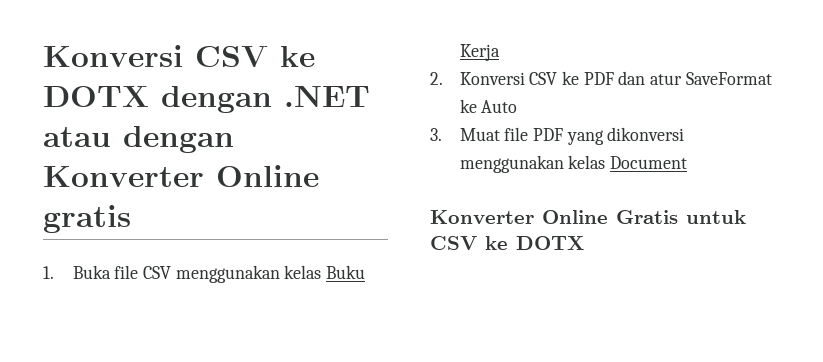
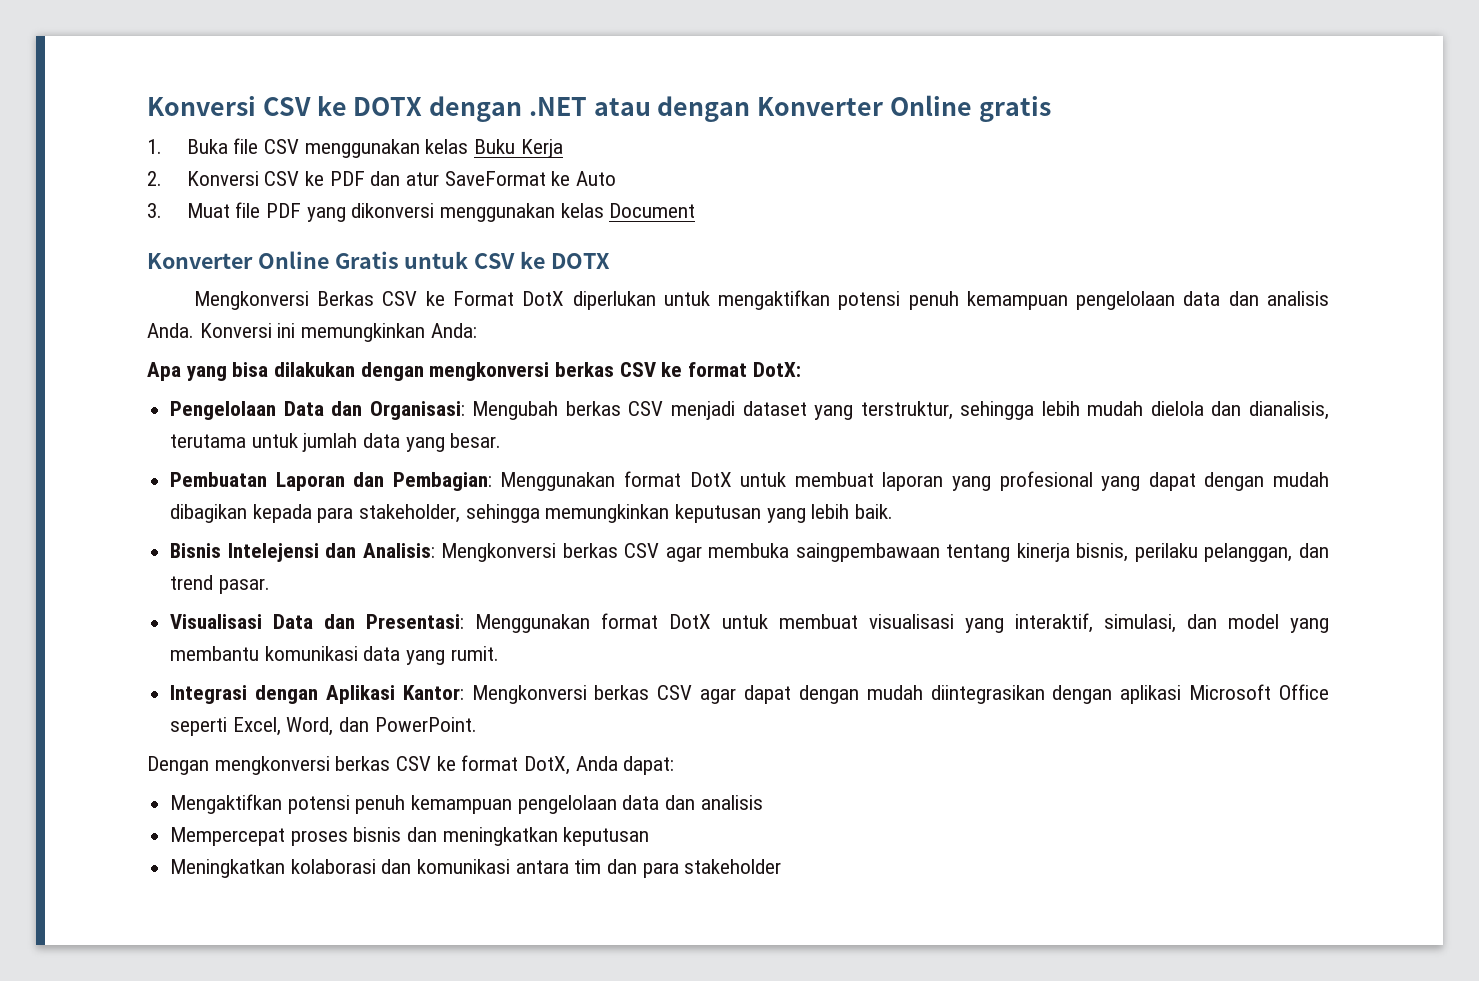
(584, 243) none -> [193,290,1329,310] [147,323,477,342] [147,362,801,381] [170,401,1329,420] [170,433,502,452] [170,471,1329,491] [170,504,894,523] [170,543,1329,562] [170,575,270,594] [170,613,1329,633] [170,646,499,665] [170,684,1329,704] [170,717,477,736] [147,755,675,775] [170,794,763,814] [170,827,650,846] [170,859,782,878] // Mengkonversi Berkas CSV ke Format DotX diperlukan untuk mengaktifkan potensi penuh kemampuan pengelolaan data dan analisis Anda. Konversi ini memungkinkan Anda: // Apa yang bisa dilakukan dengan mengkonversi berkas CSV ke format DotX: // Pengelolaan Data dan Organisasi: Mengubah berkas CSV menjadi dataset yang terstruktur, sehingga lebih mudah dielola dan dianalisis, terutama untuk jumlah data yang besar. // Pembuatan Laporan dan Pembagian: Menggunakan format DotX untuk membuat laporan yang profesional yang dapat dengan mudah dibagikan kepada para stakeholder, sehingga memungkinkan keputusan yang lebih baik. // Bisnis Intelejensi dan Analisis: Mengkonversi berkas CSV agar membuka saingpembawaan tentang kinerja bisnis, perilaku pelanggan, dan trend pasar. // Visualisasi Data dan Presentasi: Menggunakan format DotX untuk membuat visualisasi yang interaktif, simulasi, dan model yang membantu komunikasi data yang rumit. // Integrasi dengan Aplikasi Kantor: Mengkonversi berkas CSV agar dapat dengan mudah diintegrasikan dengan aplikasi Microsoft Office seperti Excel, Word, dan PowerPoint. // Dengan mengkonversi berkas CSV ke format DotX, Anda dapat: // Mengaktifkan potensi penuh kemampuan pengelolaan data dan analisis // Mempercepat proses bisnis dan meningkatkan keputusan // Meningkatkan kolaborasi dan komunikasi antara tim dan para stakeholder

